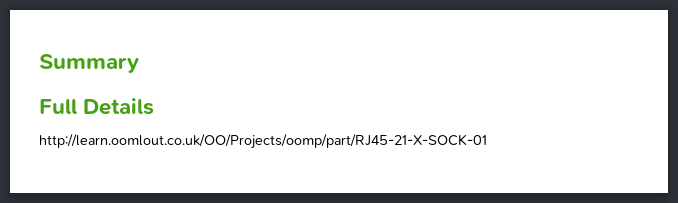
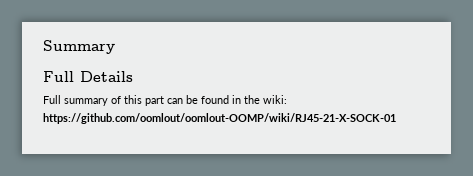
[39,134,487,149] http://learn.oomlout.co.uk/OO/Projects/oomp/part/RJ45-21-X-SOCK-01 -> [43,95,287,106] [43,113,396,124] Full summary of this part can be found in the wiki: // https://github.com/oomlout/oomlout-OOMP/wiki/RJ45-21-X-SOCK-01

